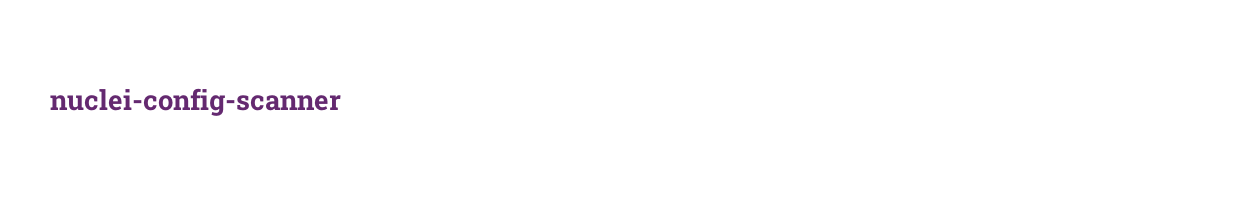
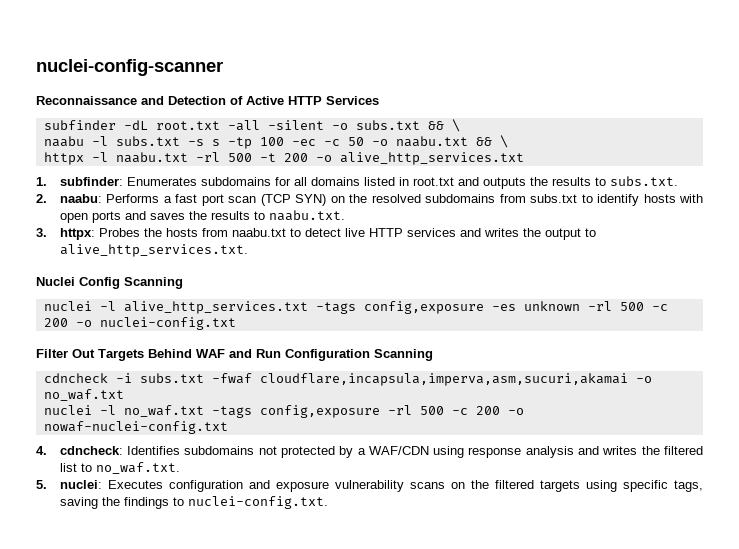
(341, 102) none -> [36,96,379,105] [43,119,460,132] [43,135,508,149] [43,152,524,165] [36,176,678,189] [36,194,703,206] [59,210,345,223] [36,228,596,240] [59,244,248,257] [36,277,183,289] [43,301,668,314] [43,317,236,330] [36,349,433,361] [43,373,652,386] [43,389,124,401] [43,405,524,418] [43,421,228,434] [36,446,703,458] [59,462,180,474] [36,480,703,492] [59,496,328,509] // Reconnaissance and Detection of Active HTTP Services // subfinder -dL root.txt -all -silent -o subs.txt && \ // naabu -l subs.txt -s s -tp 100 -ec -c 50 -o naabu.txt && \ // httpx -l naabu.txt -rl 500 -t 200 -o alive_http_services.txt // 1. subfinder: Enumerates subdomains for all domains listed in root.txt and outputs the results to subs.txt. // 2. naabu: Performs a fast port scan (TCP SYN) on the resolved subdomains from subs.txt to identify hosts with open ports and saves the results to naabu.txt. // 3. httpx: Probes the hosts from naabu.txt to detect live HTTP services and writes the output to alive_http_services.txt. // Nuclei Config Scanning // nuclei -l alive_http_services.txt -tags config,exposure -es unknown -rl 500 -c 200 -o nuclei-config.txt // Filter Out Targets Behind WAF and Run Configuration Scanning // cdncheck -i subs.txt -fwaf cloudflare,incapsula,imperva,asm,sucuri,akamai -o no_waf.txt // nuclei -l no_waf.txt -tags config,exposure -rl 500 -c 200 -o nowaf-nuclei-config.txt // 4. cdncheck: Identifies subdomains not protected by a WAF/CDN using response analysis and writes the filtered list to no_waf.txt. // 5. nuclei: Executes configuration and exposure vulnerability scans on the filtered targets using specific tags, saving the findings to nuclei-config.txt.

